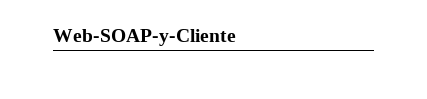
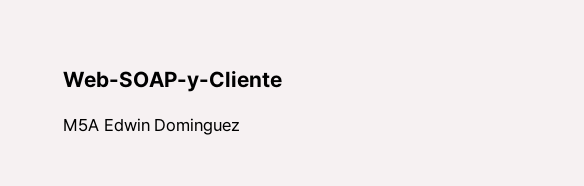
(236, 37) none -> [63,118,241,135] // M5A Edwin Dominguez

